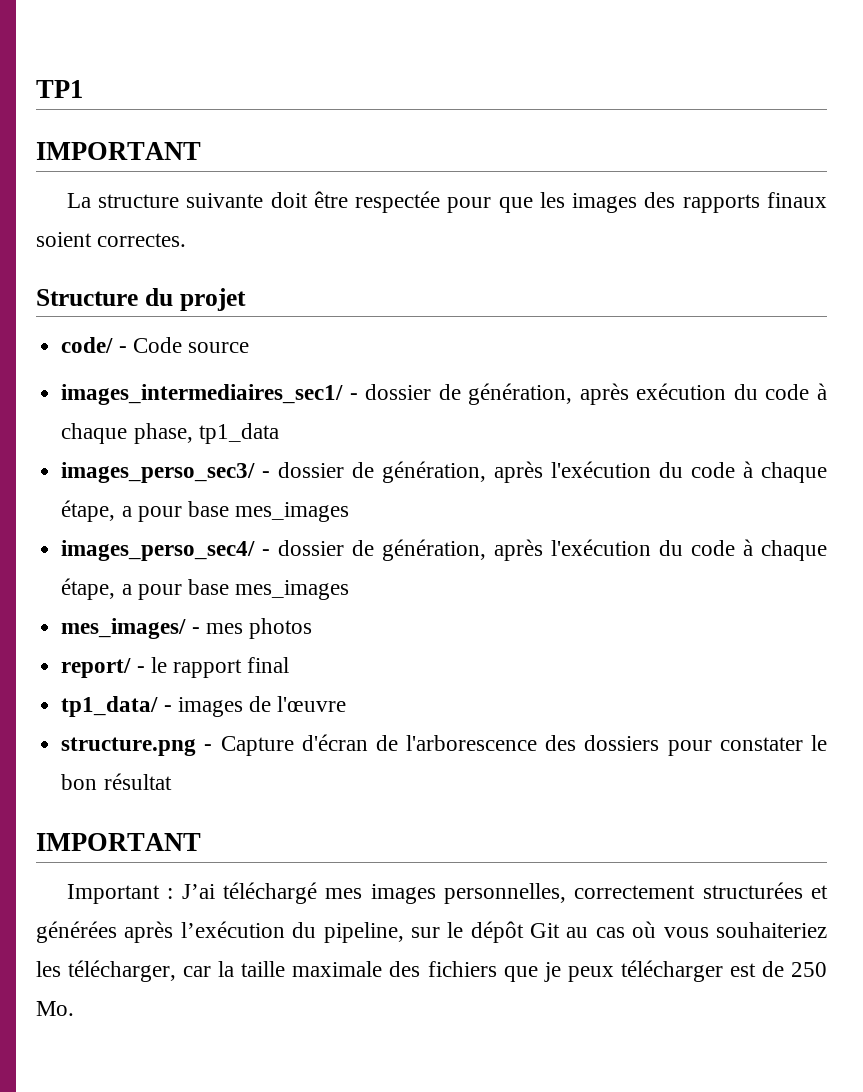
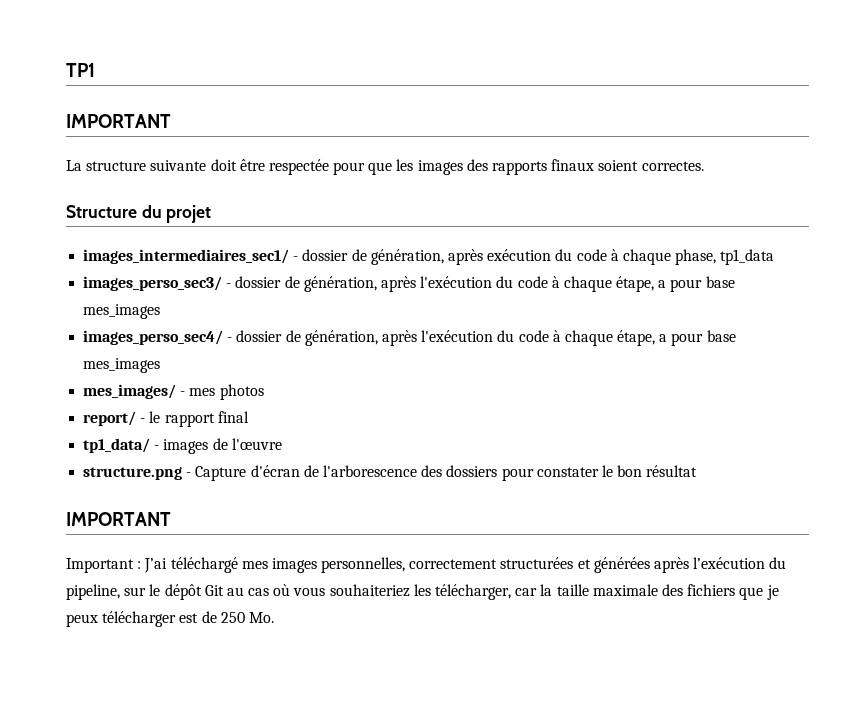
[61,337,249,353] // code/ - Code source -> (212, 214) none

